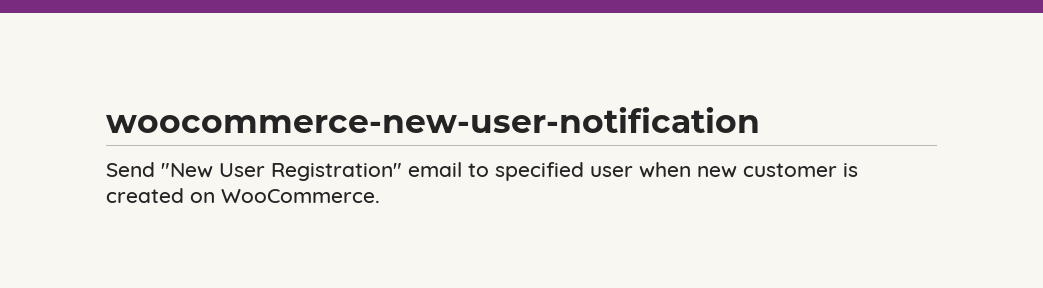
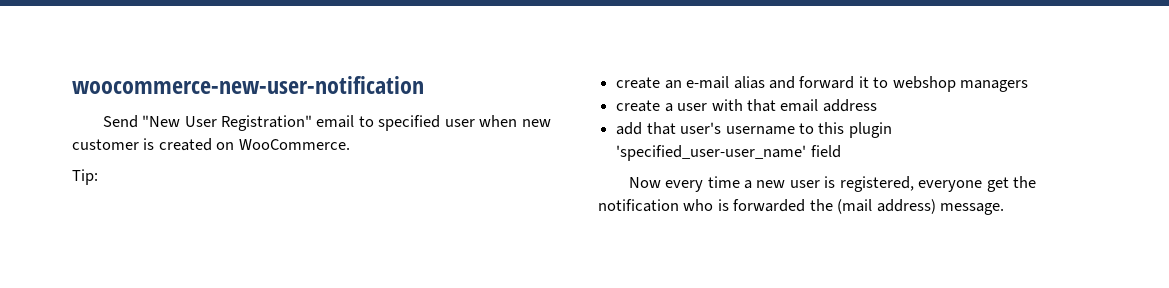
(380, 196) none -> [72,169,98,185] [616,76,1029,92] [616,99,877,112] [616,122,892,138] [616,145,841,161] [628,176,1037,192] [598,199,1005,215] // Tip: // create an e-mail alias and forward it to webshop managers // create a user with that email address // add that user's username to this plugin 'specified_user-user_name' field // Now every time a new user is registered, everyone get the notification who is forwarded the (mail address) message.

